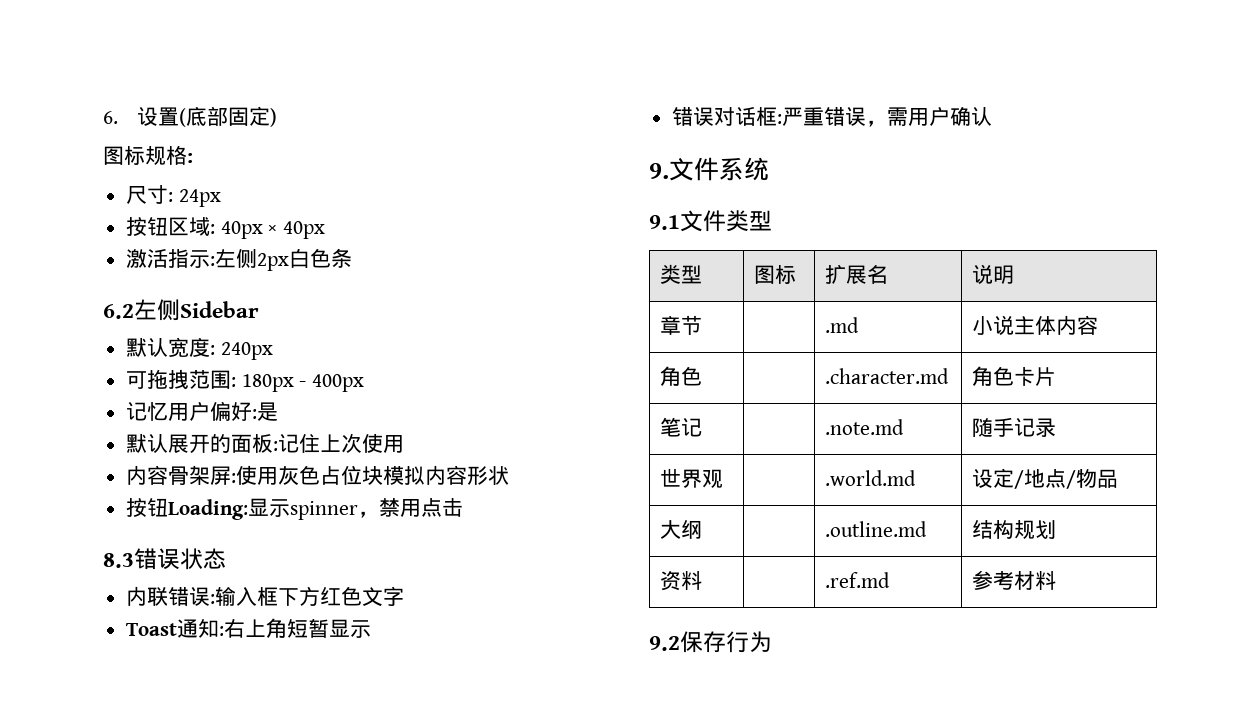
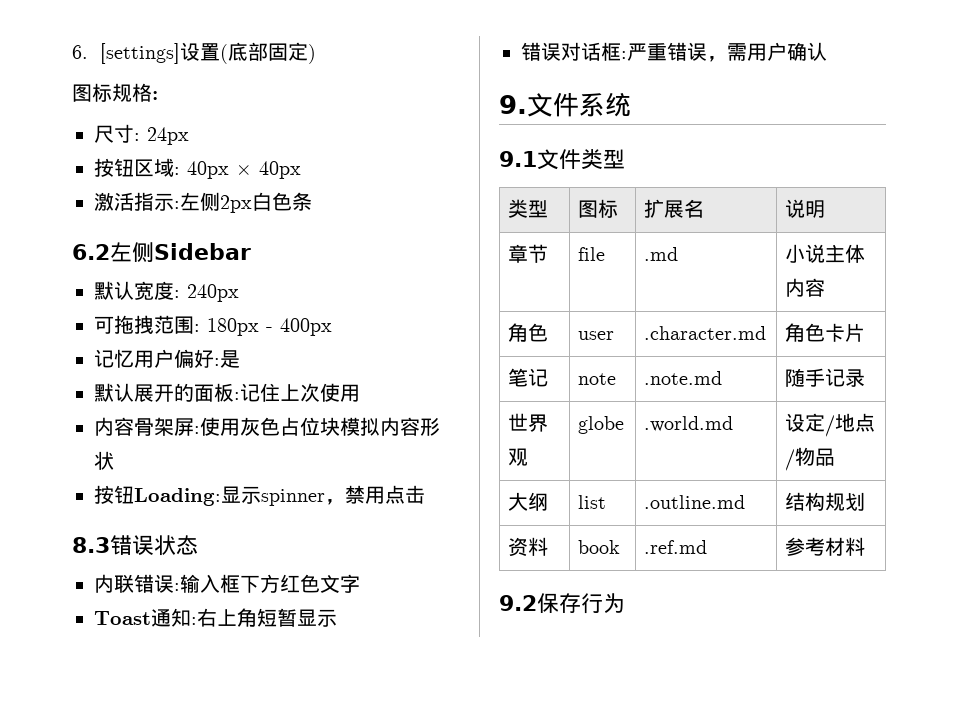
(118, 117) none -> [100,43,181,64] [settings]
(703, 325) none -> [578,247,606,261] file
(703, 376) none -> [578,331,615,340] user
(703, 427) none -> [578,373,617,385] note
(724, 478) none -> [578,416,625,434] globe
(703, 529) none -> [578,495,607,509] list
(703, 580) none -> [578,540,621,554] book

